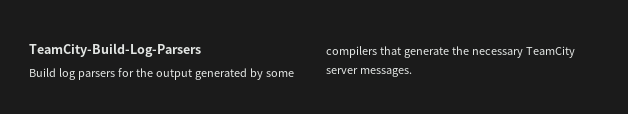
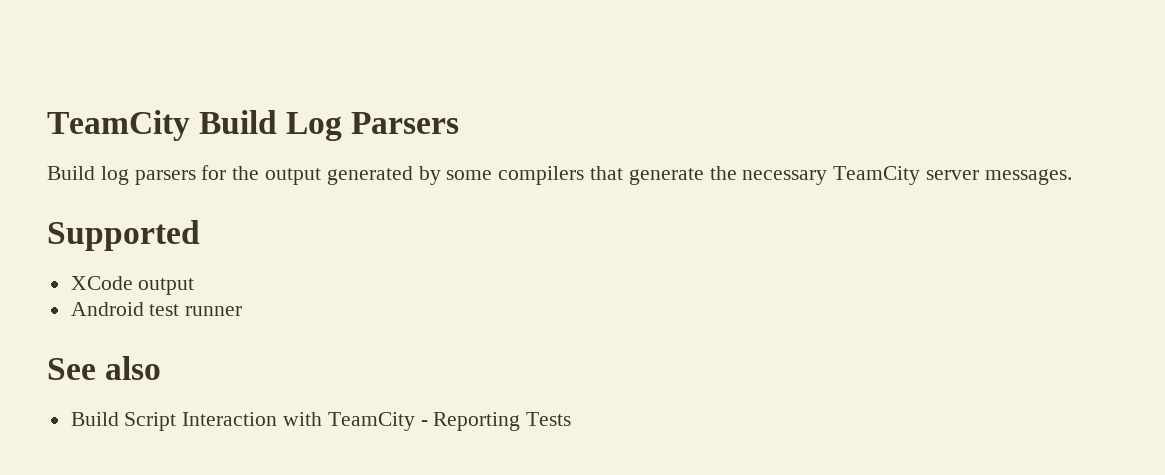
[29,43,201,57] TeamCity-Build-Log-Parsers -> [47,110,460,141] TeamCity Build Log Parsers
(412, 72) none -> [47,220,200,251] [70,276,195,295] [70,302,243,316] [47,356,162,380] [70,412,572,431] // Supported // XCode output // Android test runner // See also // Build Script Interaction with TeamCity - Reporting Tests

